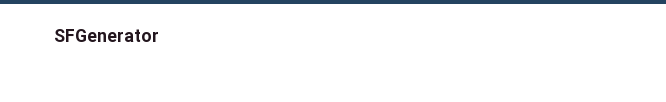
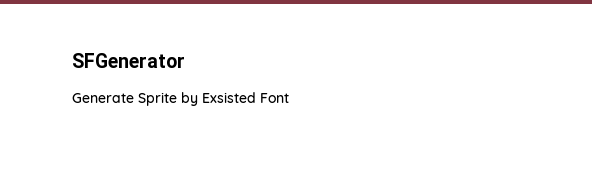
(159, 35) none -> [72,92,289,106] // Generate Sprite by Exsisted Font

